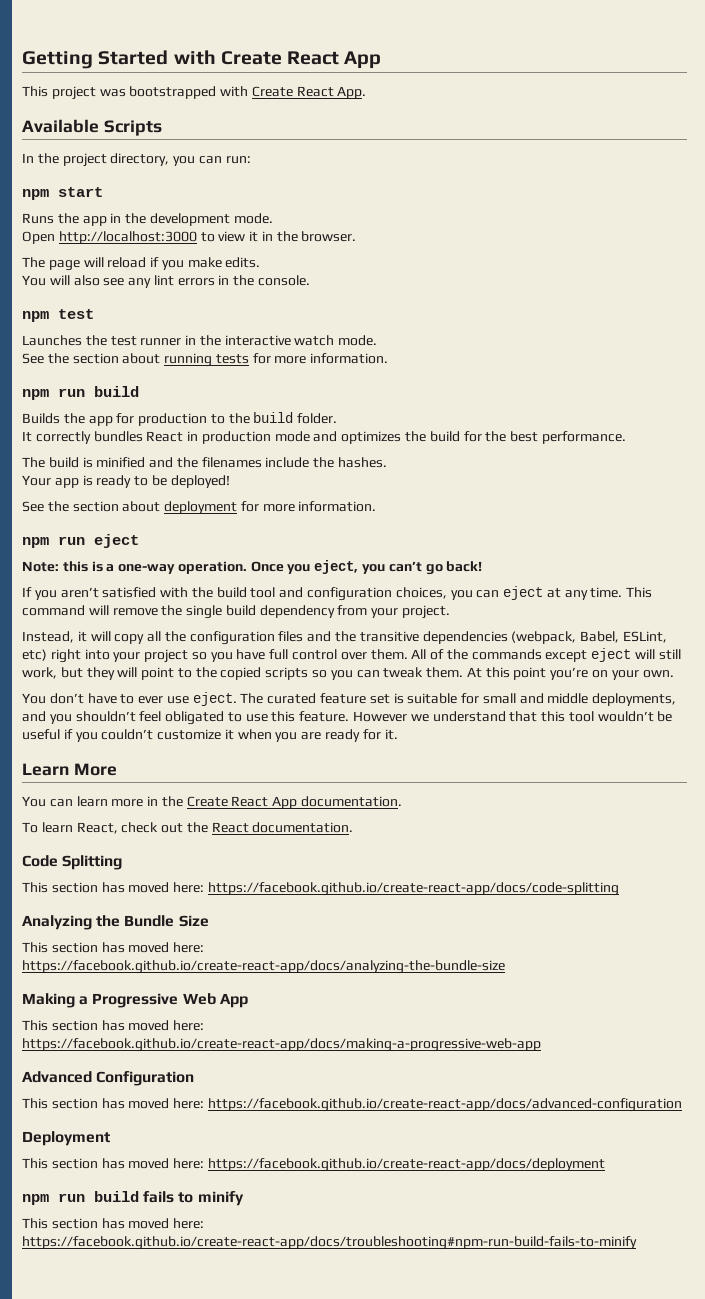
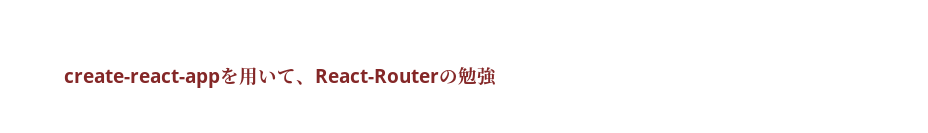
[22,50,382,69] [22,86,367,100] [22,119,162,136] [22,153,251,167] [22,187,103,200] [22,213,273,226] [22,231,357,244] [22,257,261,271] [22,275,311,288] [22,309,94,322] [22,335,378,346] [22,353,389,367] [22,386,139,400] [22,412,338,426] [22,431,626,444] [22,457,388,468] [22,475,230,488] [22,501,377,514] [22,534,139,548] [22,560,483,575] [22,586,653,601] [22,605,451,619] [22,631,667,645] [22,648,681,663] [22,667,674,680] [22,692,677,706] [22,711,673,725] [22,729,398,742] [22,763,117,776] [22,796,403,809] [22,822,354,834] [22,855,123,870] [22,882,619,896] [22,915,209,930] [22,942,205,953] [22,960,505,974] [22,993,248,1008] [22,1020,205,1031] [22,1038,541,1052] [22,1071,195,1086] [22,1098,682,1112] [22,1131,110,1146] [22,1158,605,1172] [22,1191,244,1206] [22,1218,205,1229] [22,1236,637,1250] Getting Started with Create React App // This project was bootstrapped with Create React App. // Available Scripts // In the project directory, you can run: // npm start // Runs the app in the development mode. // Open http://localhost:3000 to view it in the browser. // The page will reload if you make edits. // You will also see any lint errors in the console. // npm test // Launches the test runner in the interactive watch mode. // See the section about running tests for more information. // npm run build // Builds the app for production to the build folder. // It correctly bundles React in production mode and optimizes the build for the best performance. // The build is minified and the filenames include the hashes. // Your app is ready to be deployed! // See the section about deployment for more information. // npm run eject // Note: this is a one-way operation. Once you eject, you can’t go back! // If you aren’t satisfied with the build tool and configuration choices, you can eject at any time. This command will remove the single build dependency from your project. // Instead, it will copy all the configuration files and the transitive dependencies (webpack, Babel, ESLint, etc) right into your project so you have full control over them. All of the commands except eject will still work, but they will point to the copied scripts so you can tweak them. At this point you’re on your own. // You don’t have to ever use eject. The curated feature set is suitable for small and middle deployments, and you shouldn’t feel obligated to use this feature. However we understand that this tool wouldn’t be useful if you couldn’t customize it when you are ready for it. // Learn More // You can learn more in the Create React App documentation. // To learn React, check out the React documentation. // Code Splitting // This section has moved here: https://facebook.github.io/create-react-app/docs/code-splitting // Analyzing the Bundle Size // This section has moved here: https://facebook.github.io/create-react-app/docs/analyzing-the-bundle-size // Making a Progressive Web App // This section has moved here: https://facebook.github.io/create-react-app/docs/making-a-progressive-web-app // Advanced Configuration // This section has moved here: https://facebook.github.io/create-react-app/docs/advanced-configuration // Deployment // This section has moved here: https://facebook.github.io/create-react-app/docs/deployment // npm run build fails to minify // This section has moved here: https://facebook.github.io/create-react-app/docs/troubleshooting#npm-run-build-fails-to-minify -> [64,67,497,88] create-react-appを用いて、React-Routerの勉強

